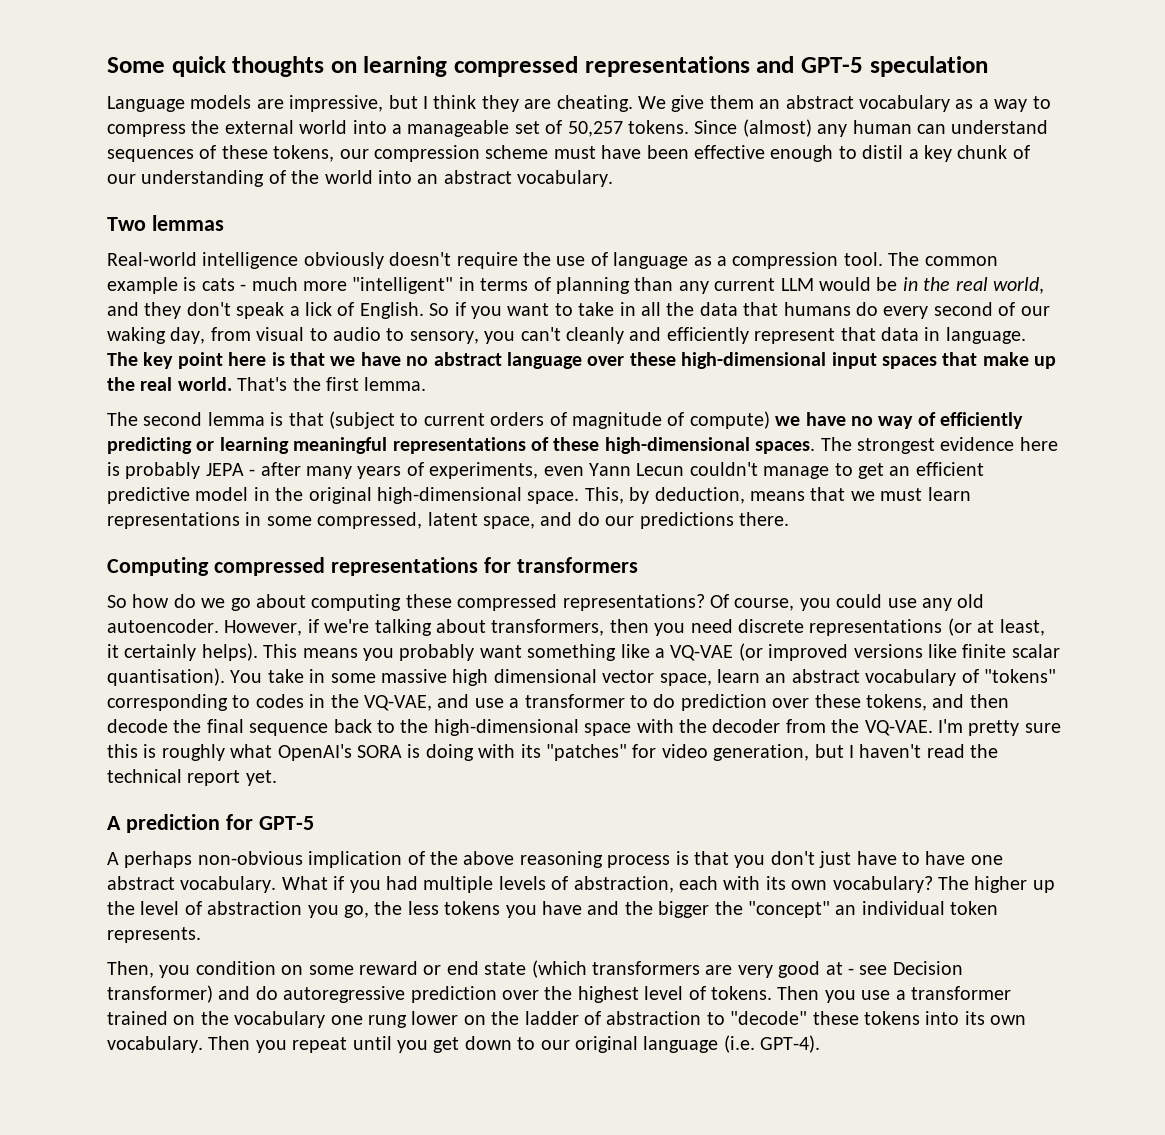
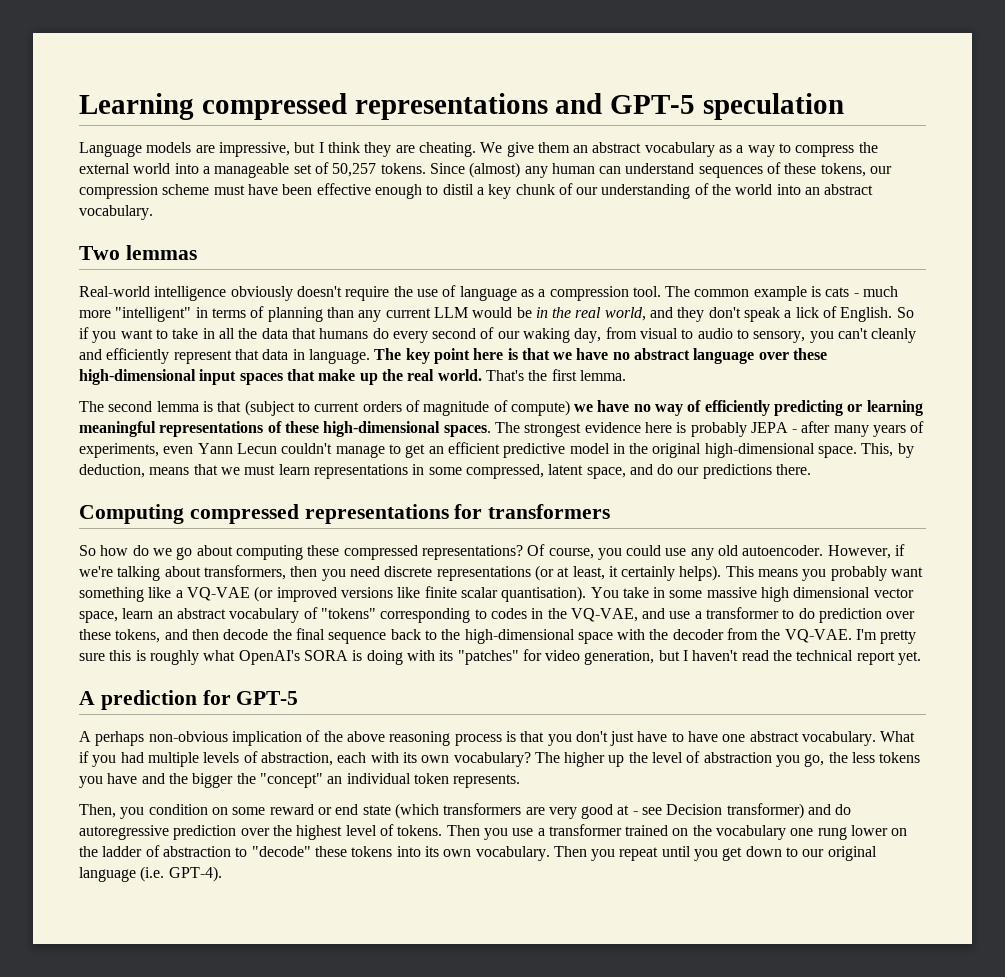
[107,56,448,77] Some quick thoughts on learning -> [79,93,194,120] Learning

